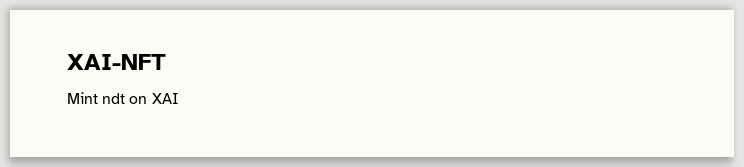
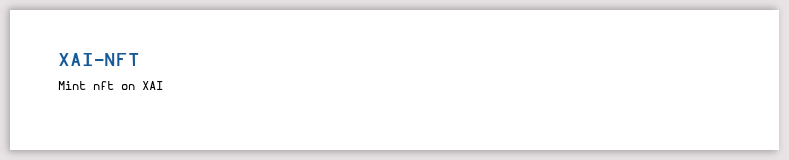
[102,93,126,104] ndt -> [93,81,114,90] nft

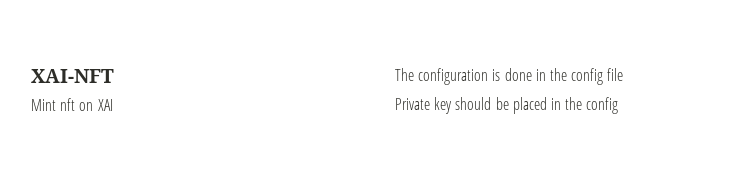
(163, 85) none -> [395,68,624,85] [395,97,619,114] // The configuration is done in the config file // Private key should be placed in the config

